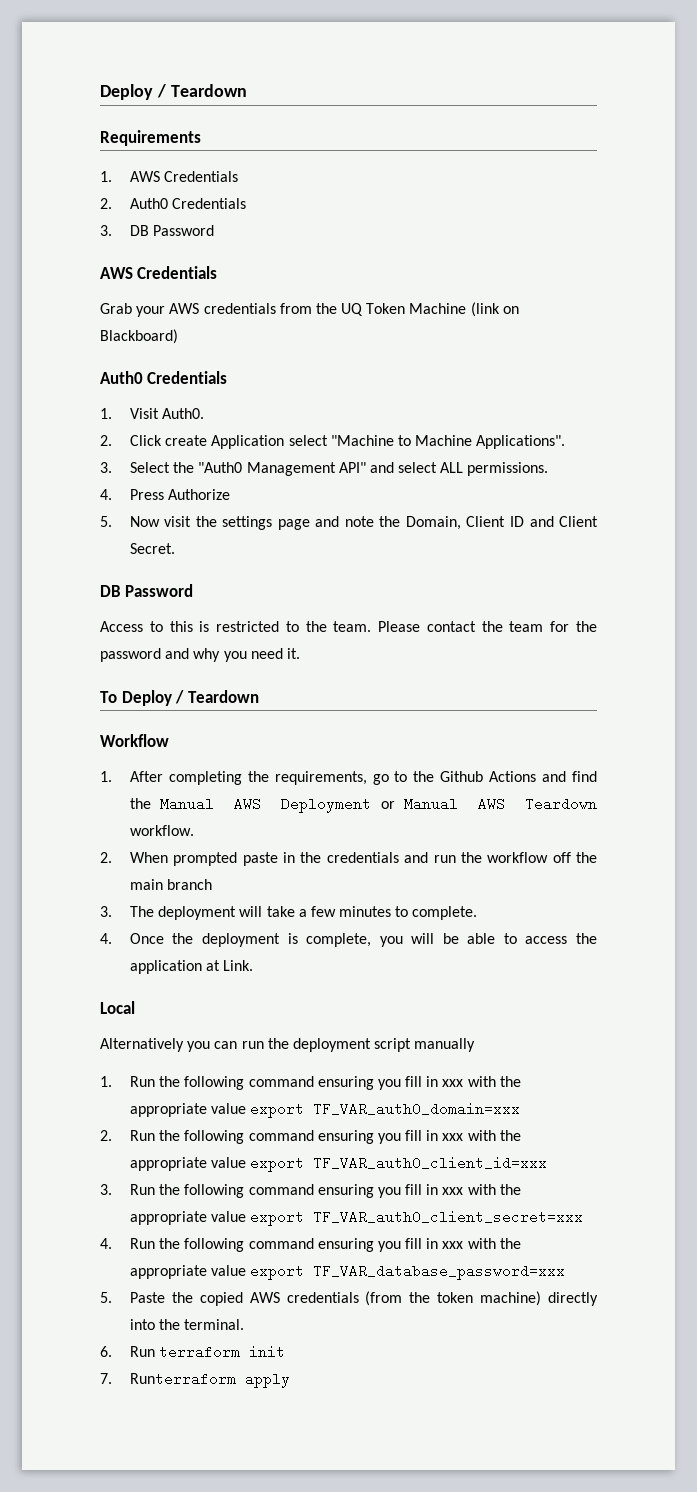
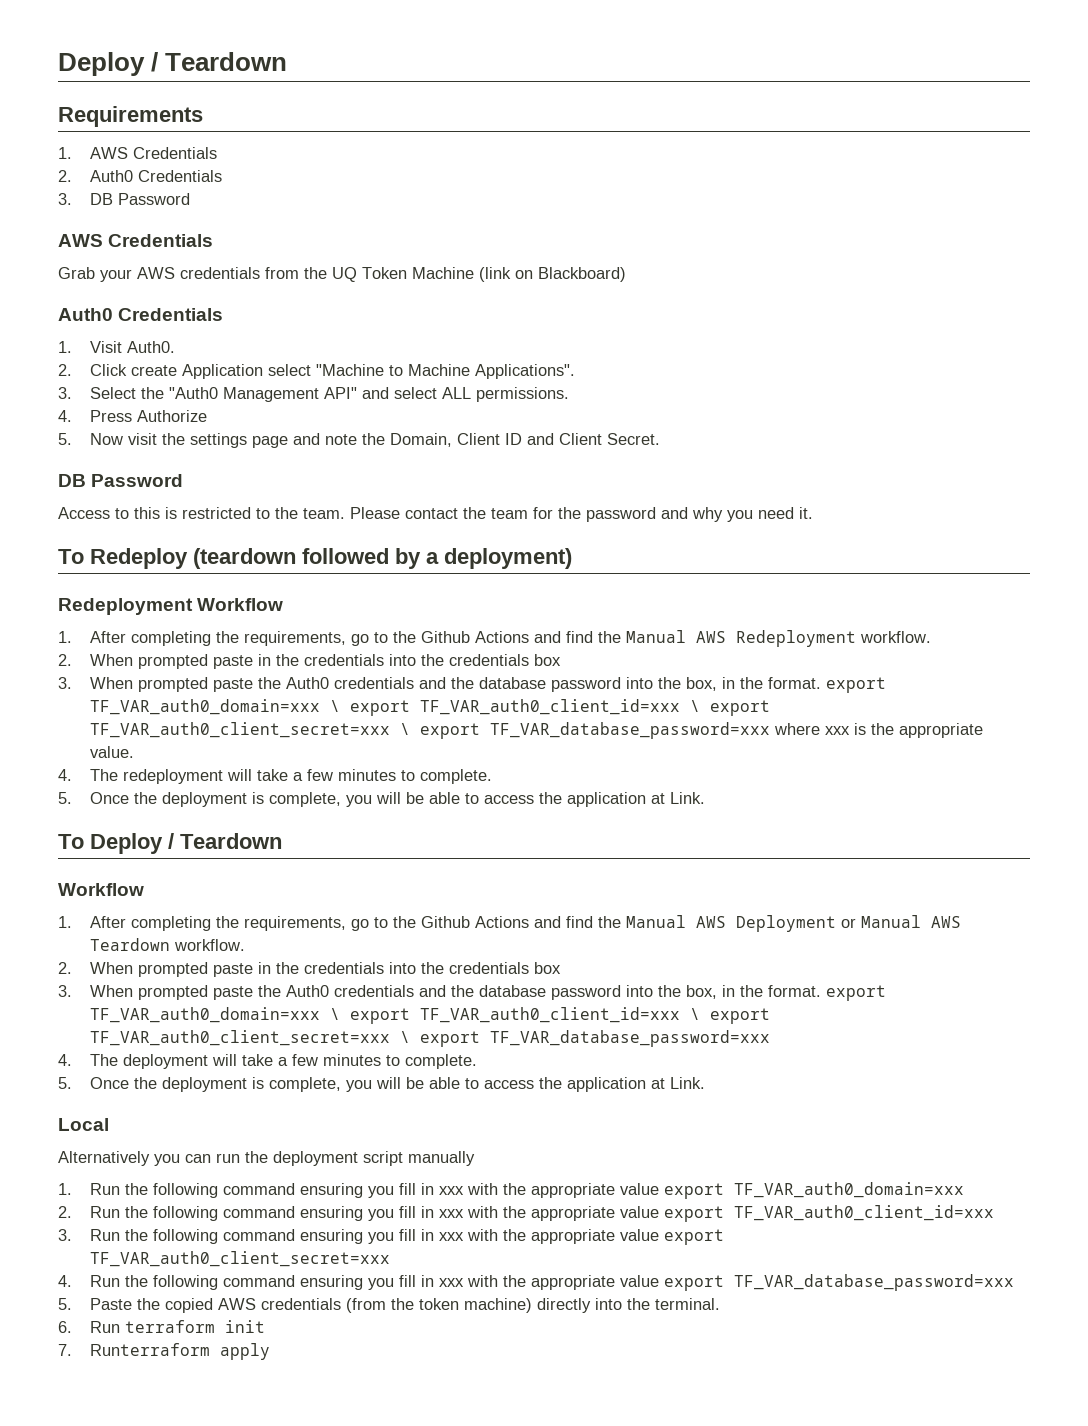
(300, 653) none -> [58,548,572,569] [58,598,284,615] [58,630,931,647] [58,654,561,669] [58,677,886,693] [89,699,770,716] [89,722,983,739] [89,746,134,758] [58,769,492,784] [58,792,705,807] // To Redeploy (teardown followed by a deployment) // Redeployment Workflow // 1. After completing the requirements, go to the Github Actions and find the Manual AWS Redeployment workflow. // 2. When prompted paste in the credentials into the credentials box // 3. When prompted paste the Auth0 credentials and the database password into the box, in the format. export TF_VAR_auth0_domain=xxx \ export TF_VAR_auth0_client_id=xxx \ export TF_VAR_auth0_client_secret=xxx \ export TF_VAR_database_password=xxx where xxx is the appropriate value. // 4. The redeployment will take a few minutes to complete. // 5. Once the deployment is complete, you will be able to access the application at Link.
[404,852,597,863] [129,879,213,890] [100,906,112,917] and run the workflow off the main branch // 3. -> [388,962,561,974] [58,985,886,1001] [89,1007,770,1024] [89,1030,770,1047] [58,1054,72,1066] into the credentials box // 3. When prompted paste the Auth0 credentials and the database password into the box, in the format. export TF_VAR_auth0_domain=xxx \ export TF_VAR_auth0_client_id=xxx \ export TF_VAR_auth0_client_secret=xxx \ export TF_VAR_database_password=xxx // 4.
[100,933,112,944] 4. -> [58,1077,72,1089] 5.

